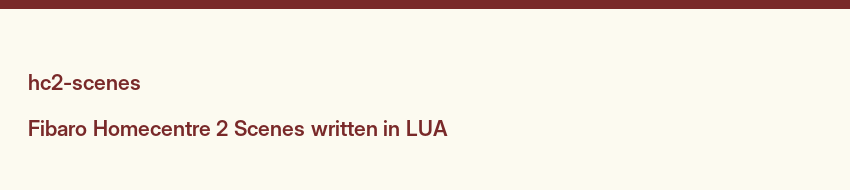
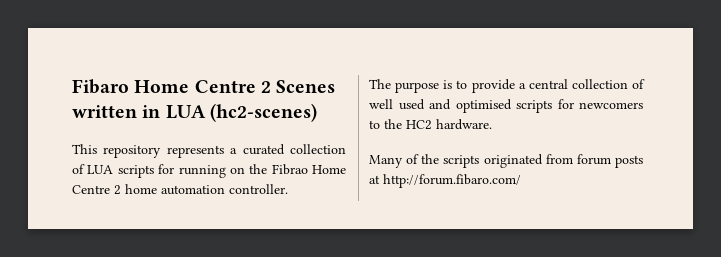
[28,74,141,90] [28,120,211,136] hc2-scenes // Fibaro Homecentre -> [72,79,256,94] Fibaro Home Centre
(449, 128) none -> [209,103,317,122] [72,144,346,158] [72,164,346,178] [72,184,288,195] [369,79,645,93] [369,99,643,113] [369,119,492,130] [369,154,643,168] [369,174,521,188] (hc2-scenes) // This repository represents a curated collection of LUA scripts for running on the Fibrao Home Centre 2 home automation controller. // The purpose is to provide a central collection of well used and optimised scripts for newcomers to the HC2 hardware. // Many of the scripts originated from forum posts at http://forum.fibaro.com/

